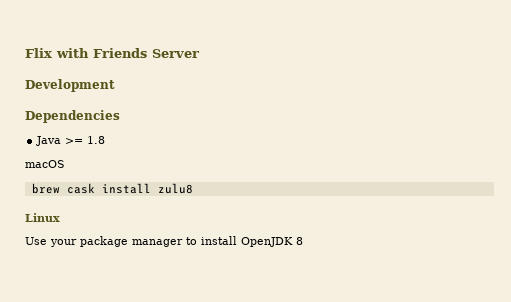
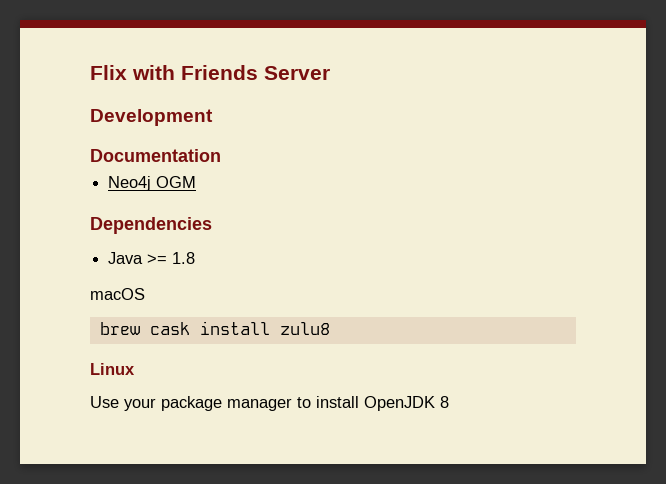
(115, 85) none -> [90,149,221,162] [108,176,197,191] // Documentation // Neo4j OGM

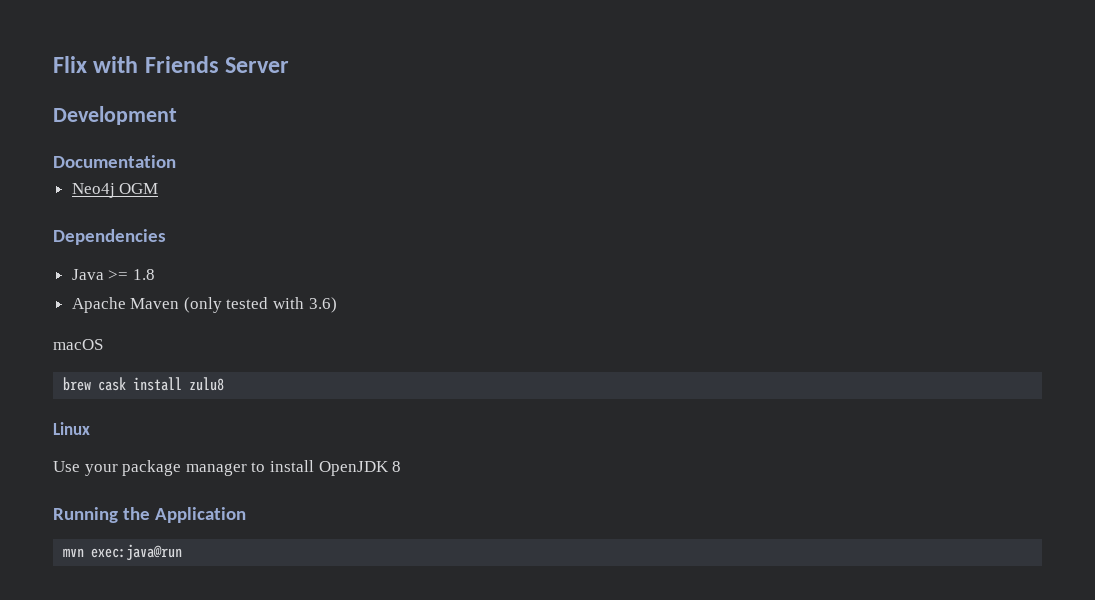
(196, 258) none -> [71,297,337,313] // Apache Maven (only tested with 3.6)
(449, 402) none -> [53,507,247,523] [63,544,183,561] // Running the Application // mvn exec:java@run

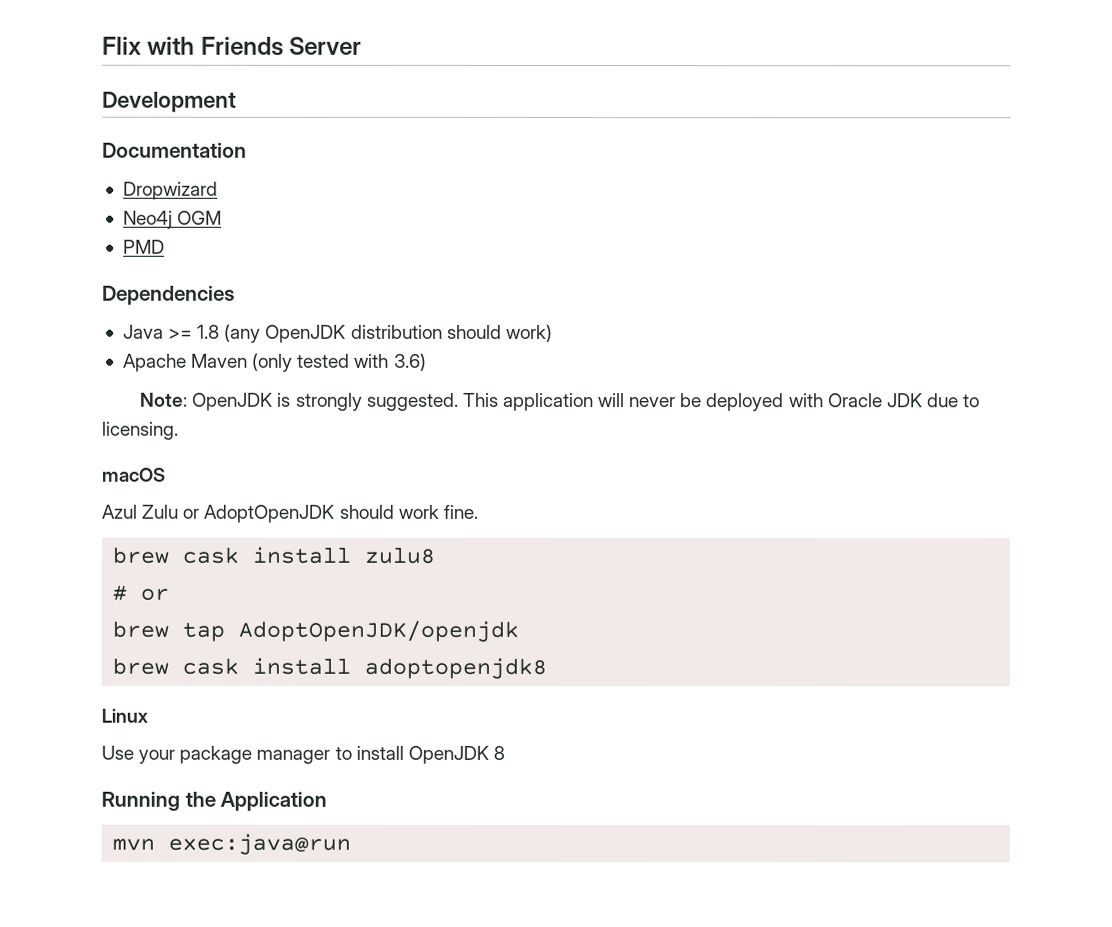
(176, 161) none -> [122,181,218,200] // Dropwizard
(159, 188) none -> [122,239,165,254] // PMD
(155, 274) none -> [224,323,553,343] (any OpenJDK distribution should work)
[53,339,103,350] [63,377,225,391] macOS // brew cask install zulu8 -> [140,392,981,412] [102,421,179,440] [101,467,165,482] [101,504,478,523] [112,546,436,564] [112,585,170,601] [112,620,520,642] [112,657,548,679] Note: OpenJDK is strongly suggested. This application will never be deployed with Oracle JDK due to licensing. // macOS // Azul Zulu or AdoptOpenJDK should work fine. // brew cask install zulu8 // # or // brew tap AdoptOpenJDK/openjdk // brew cask install adoptopenjdk8

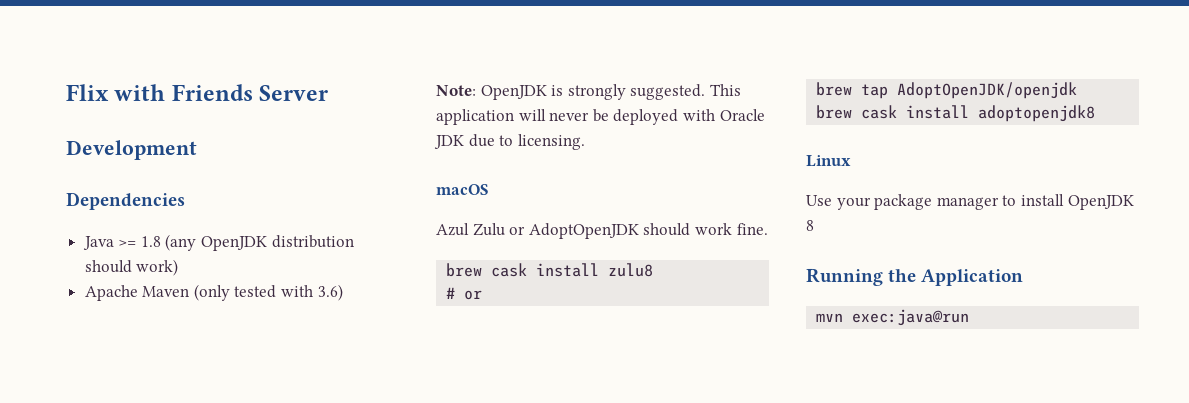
[102,142,247,158] [122,181,218,200] [122,210,223,229] [122,239,165,254] // Documentation // Dropwizard // Neo4j OGM // PMD -> (197, 150) none

